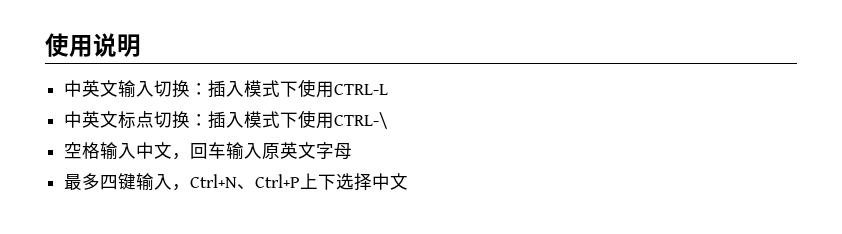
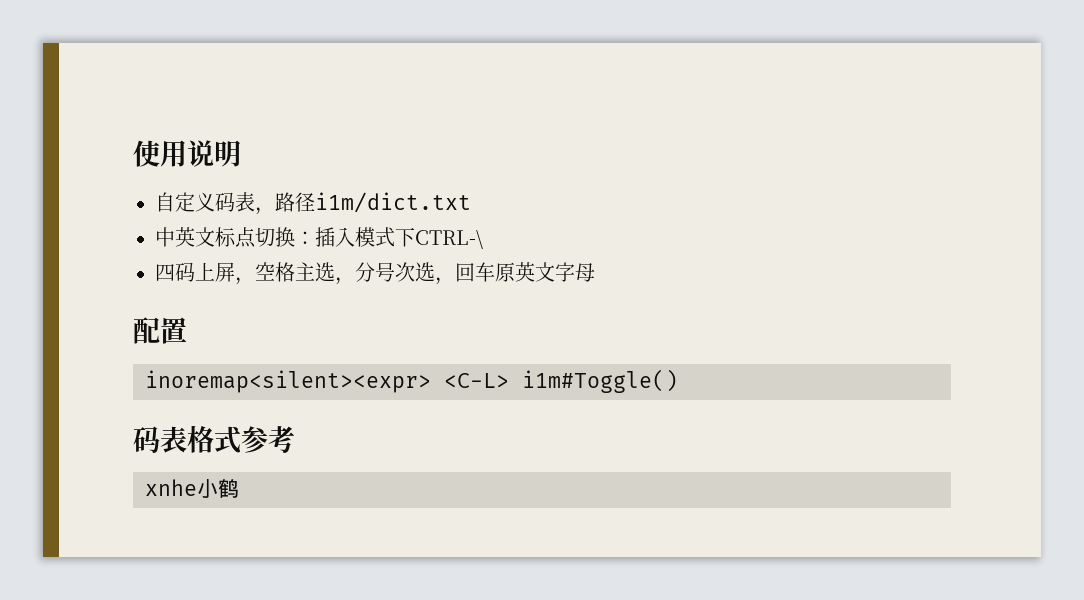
[64,79,389,98] 中英文输入切换：插入模式下使用CTRL-L -> [155,192,471,215] 自定义码表，路径i1m/dict.txt
[298,110,335,129] 使用 -> (415, 237) none
[64,142,353,160] [64,173,409,191] 空格输入中文，回车输入原英文字母 // 最多四键输入，Ctrl+N、Ctrl+P上下选择中文 -> [155,262,595,285] [133,317,187,344] [145,369,678,393] [133,425,295,454] [145,478,239,498] 四码上屏，空格主选，分号次选，回车原英文字母 // 配置 // inoremap<silent><expr> <C-L> i1m#Toggle() // 码表格式参考 // xnhe小鹤

